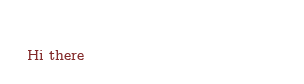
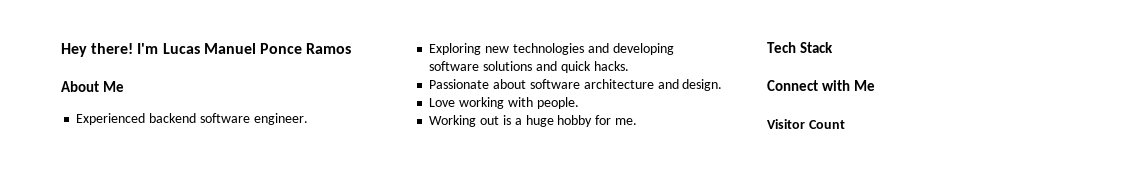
[27,50,84,60] Hi there -> [61,43,352,57] [61,81,124,92] [76,113,308,125] [429,43,674,55] [429,61,629,73] [429,79,723,91] [429,97,579,109] [429,115,637,127] [767,42,833,53] [767,80,875,91] [767,119,845,129] Hey there! I'm Lucas Manuel Ponce Ramos // About Me // Experienced backend software engineer. // Exploring new technologies and developing software solutions and quick hacks. // Passionate about software architecture and design. // Love working with people. // Working out is a huge hobby for me. // Tech Stack // Connect with Me // Visitor Count

